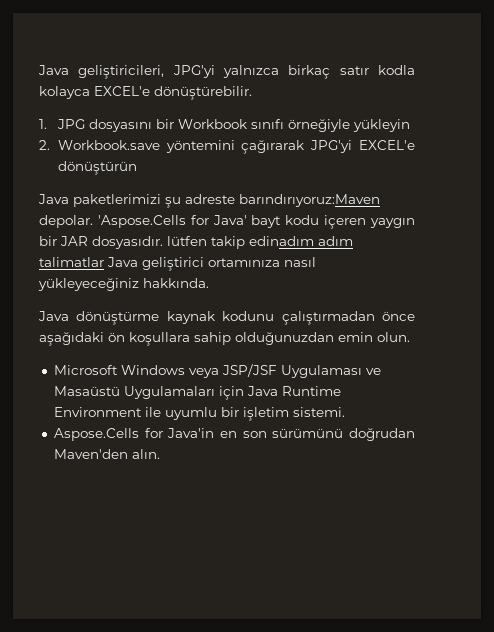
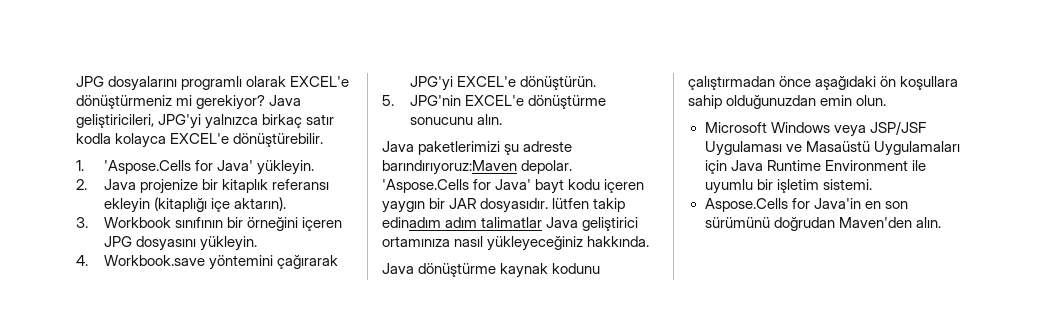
(38, 70) none -> [76,76,350,91] [76,95,266,110] JPG dosyalarını programlı olarak EXCEL'e dönüştürmeniz mi gerekiyor?
[56,119,410,132] [39,140,50,150] JPG dosyasını bir Workbook sınıfı örneğiyle yükleyin // 2. -> [103,160,314,175] [76,179,329,194] [103,197,286,213] [76,217,342,231] [103,236,257,251] [76,255,88,266] 'Aspose.Cells for Java' yükleyin. // 2. Java projenize bir kitaplık referansı ekleyin (kitaplığı içe aktarın). // 3. Workbook sınıfının bir örneğini içeren JPG dosyasını yükleyin. // 4.
[57,161,137,175] dönüştürün -> [519,76,596,90] [382,95,606,109] [409,114,502,125] dönüştürün. // 5. JPG'nin EXCEL'e dönüştürme sonucunu alın.

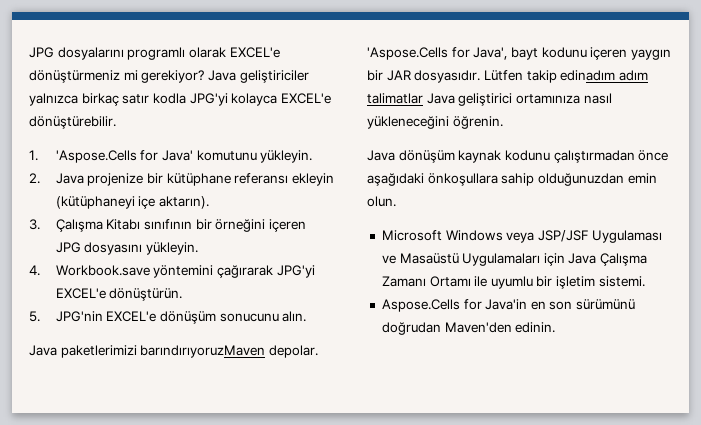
[76,114,202,129] geliştiricileri, JPG'yi -> [239,70,309,83] geliştiriciler
(111, 138) none -> [189,93,228,106] JPG'yi
(253, 165) none -> [196,150,257,161] komutunu
[221,179,268,193] kitaplık -> [166,173,231,186] kütüphane
[153,197,207,212] (kitaplığı -> [55,196,135,209] (kütüphaneyi
[103,217,171,228] Workbook -> [55,219,141,232] Çalışma Kitabı
[527,95,606,109] dönüştürme -> [159,311,216,324] dönüşüm
[504,141,573,155] [382,160,573,175] [382,179,601,194] şu adreste barındırıyoruz:Maven depolar. 'Aspose.Cells for Java' bayt kodu -> [140,345,318,358] [367,47,587,60] barındırıyoruzMaven depolar. 'Aspose.Cells for Java', bayt kodunu
[552,198,590,209] lütfen -> [483,70,523,81] Lütfen
[487,236,650,251] [382,263,497,277] yükleyeceğiniz hakkında. // Java dönüştürme -> [367,116,503,129] [367,150,455,163] yükleneceğini öğrenin. // Java dönüşüm
[880,76,959,90] ön koşullara -> [427,173,498,186] önkoşullara
[766,160,908,171] Runtime Environment -> [600,253,648,266] [381,276,471,287] Çalışma Zamanı Ortamı
[915,217,941,228] alın. -> [515,322,556,333] edinin.

